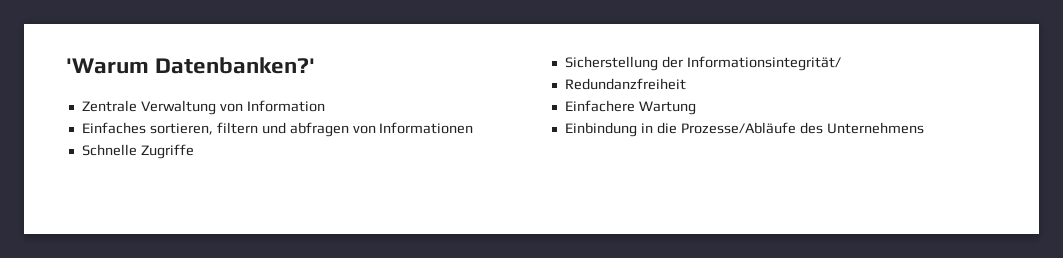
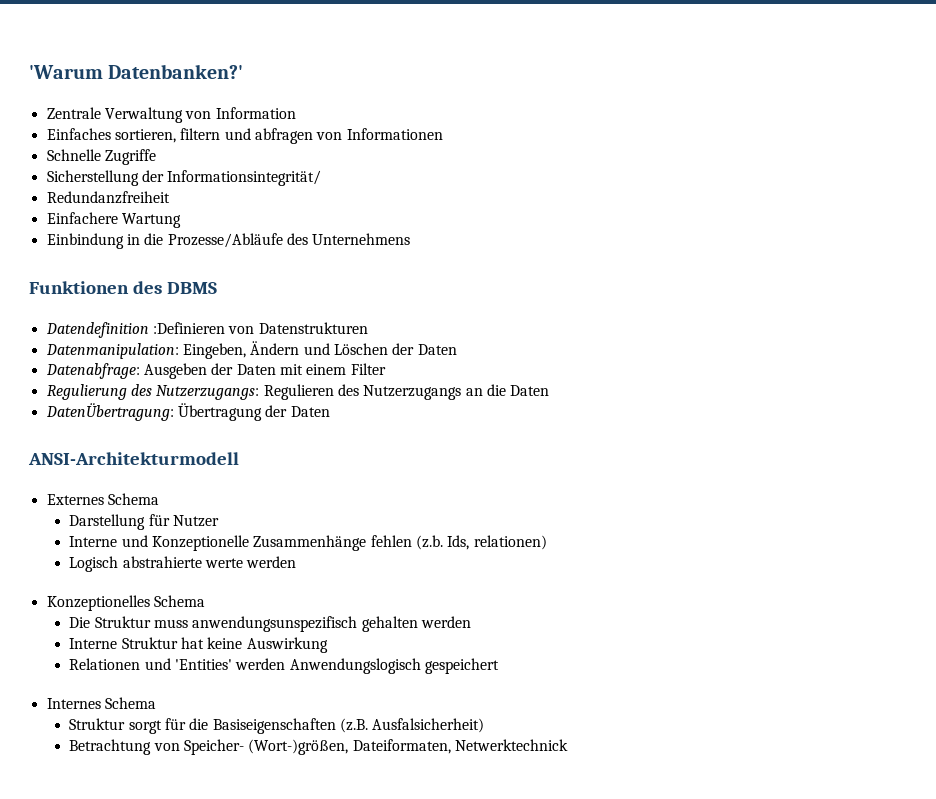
(924, 128) none -> [29,281,217,294] [45,322,368,338] [45,341,457,359] [45,363,386,379] [46,384,550,400] [45,403,330,421] [28,452,239,465] [46,493,159,505] [69,514,220,530] [69,535,547,551] [69,556,297,572] [46,595,205,611] [69,616,471,632] [69,637,328,653] [69,658,499,674] [46,697,156,709] [69,718,485,734] [69,739,568,755] // Funktionen des DBMS // Datendefinition :Definieren von Datenstrukturen // Datenmanipulation: Eingeben, Ändern und Löschen der Daten // Datenabfrage: Ausgeben der Daten mit einem Filter // Regulierung des Nutzerzugangs: Regulieren des Nutzerzugangs an die Daten // DatenÜbertragung: Übertragung der Daten // ANSI-Architekturmodell // Externes Schema // Darstellung für Nutzer // Interne und Konzeptionelle Zusammenhänge fehlen (z.b. Ids, relationen) // Logisch abstrahierte werte werden // Konzeptionelles Schema // Die Struktur muss anwendungsunspezifisch gehalten werden // Interne Struktur hat keine Auswirkung // Relationen und 'Entities' werden Anwendungslogisch gespeichert // Internes Schema // Struktur sorgt für die Basiseigenschaften (z.B. Ausfalsicherheit) // Betrachtung von Speicher- (Wort-)größen, Dateiformaten, Netwerktechnick

